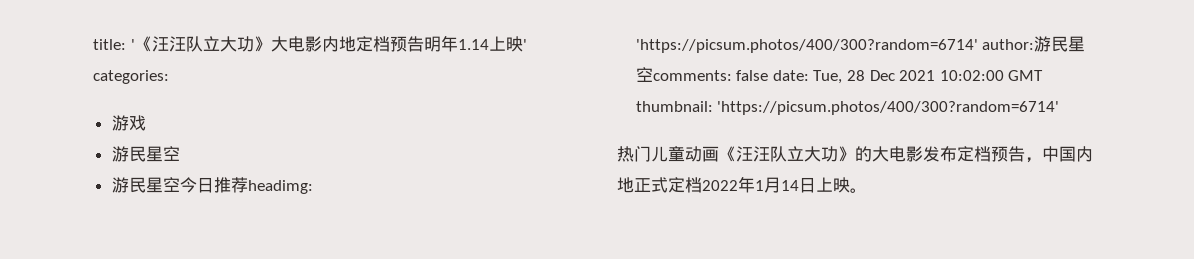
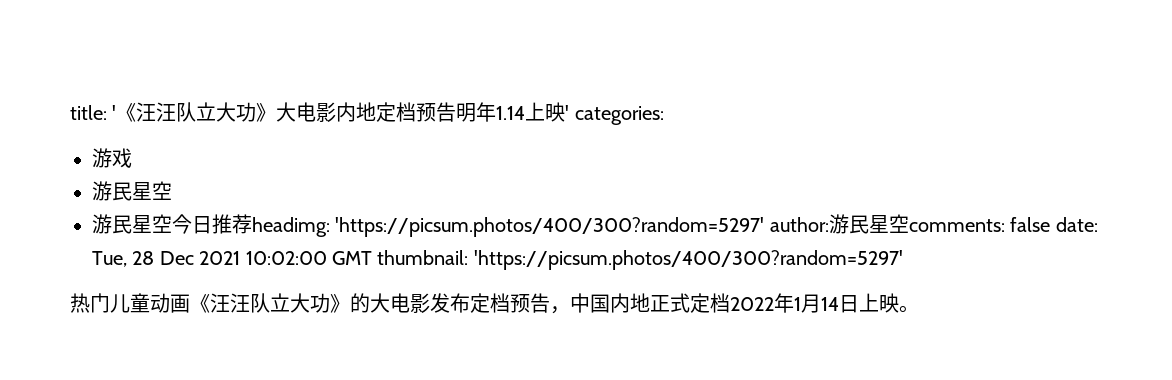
[635,39,978,53] 'https://picsum.photos/400/300?random=6714' -> [335,217,765,237] 'https://picsum.photos/400/300?random=5297'
[717,101,1060,115] 'https://picsum.photos/400/300?random=6714' -> [473,250,903,270] 'https://picsum.photos/400/300?random=5297'

